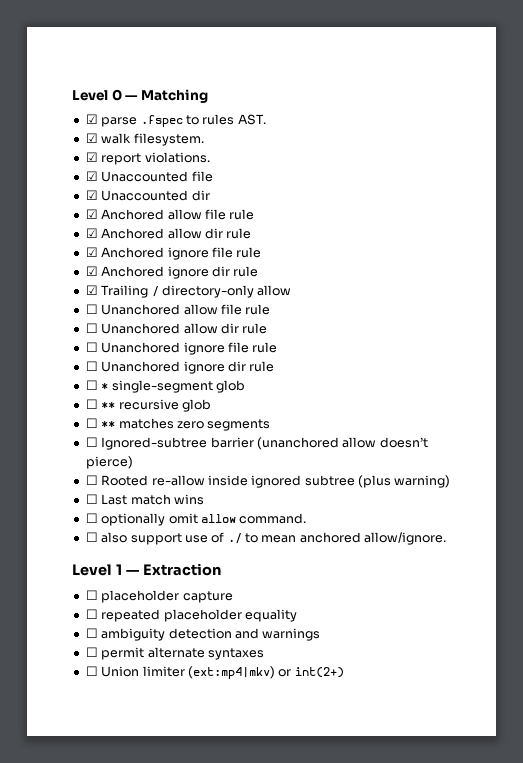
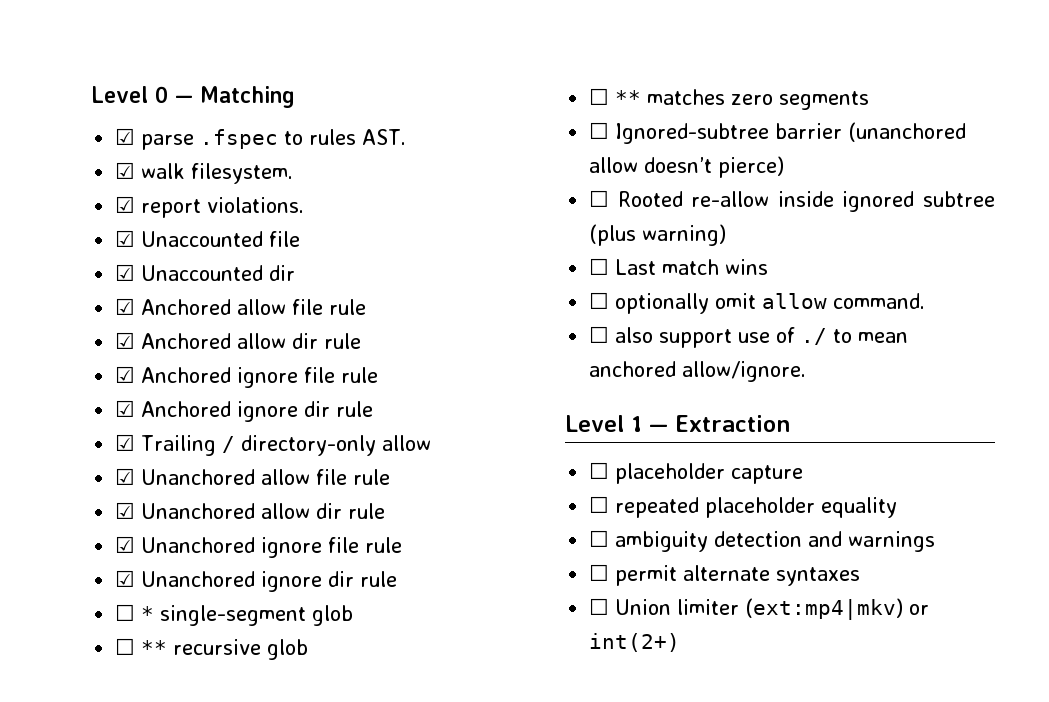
[85,304,98,314] ☐ -> [115,468,136,485] ☑
[85,323,98,333] ☐ -> [115,502,136,519] ☑
[85,342,98,352] ☐ -> [115,536,136,553] ☑
[85,361,98,371] ☐ -> [115,570,136,587] ☑

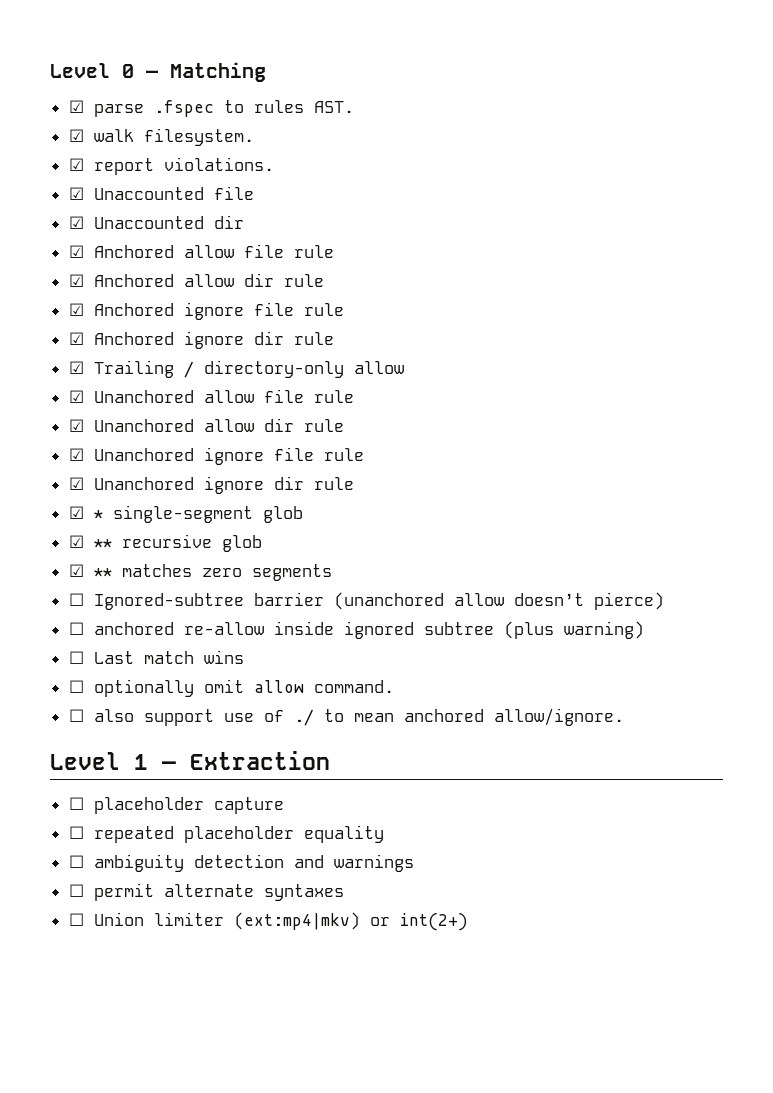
[115,604,136,621] ☐ -> [68,506,84,519] ☑
[115,638,136,655] ☐ -> [68,535,84,548] ☑
[589,88,610,105] ☐ -> [68,564,84,577] ☑
[617,191,683,207] Rooted -> [93,622,174,635] anchored

